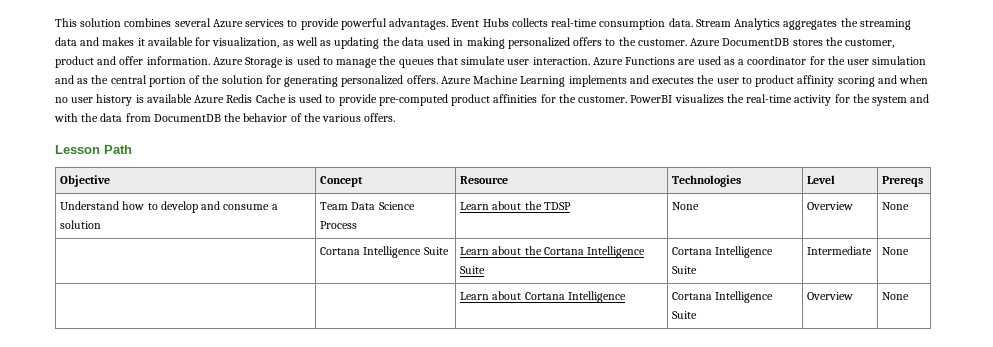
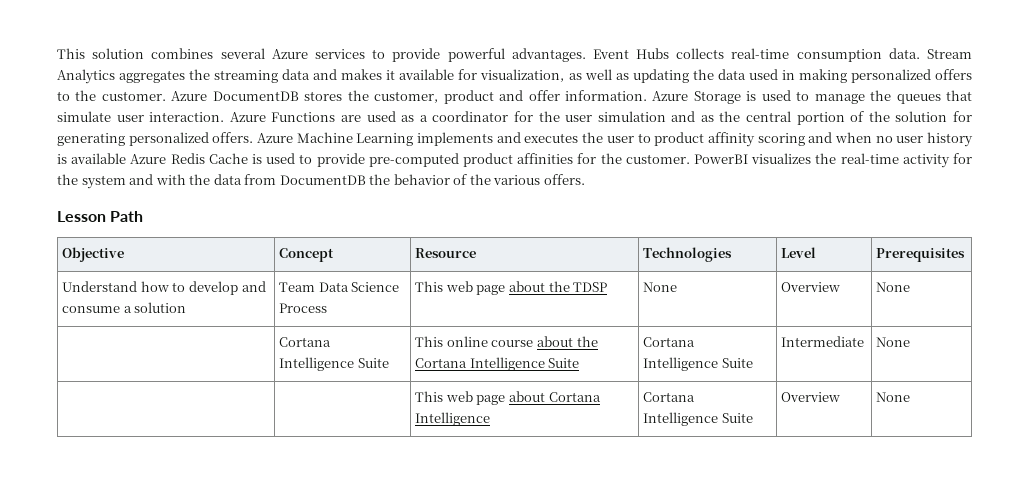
[882,176,924,187] Prereqs -> [876,248,966,262] Prerequisites
[460,202,490,210] Learn -> [415,281,506,295] This web page
[460,247,490,255] Learn -> [415,336,534,347] This online course
[460,292,490,300] Learn -> [415,391,506,405] This web page

